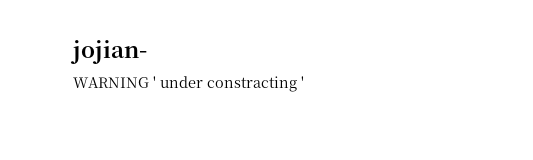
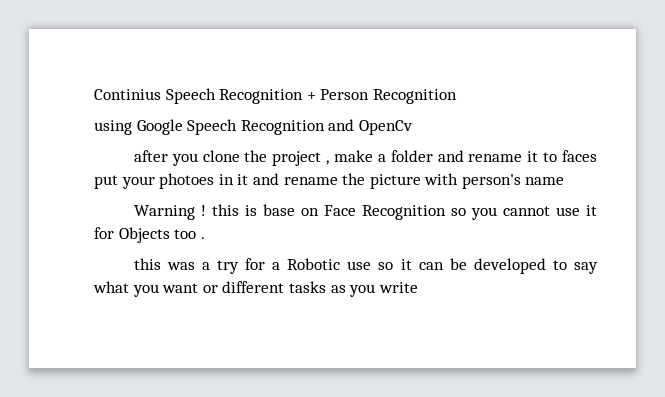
[70,40,147,64] [73,76,304,92] jojian- // WARNING ' under constracting ' -> [94,88,457,104] [94,119,413,135] [133,150,597,166] [94,173,565,189] [133,204,597,220] [94,227,205,243] [133,258,598,274] [93,281,418,297] Continius Speech Recognition + Person Recognition // using Google Speech Recognition and OpenCv // after you clone the project , make a folder and rename it to faces put your photoes in it and rename the picture with person's name // Warning ! this is base on Face Recognition so you cannot use it for Objects too . // this was a try for a Robotic use so it can be developed to say what you want or different tasks as you write

